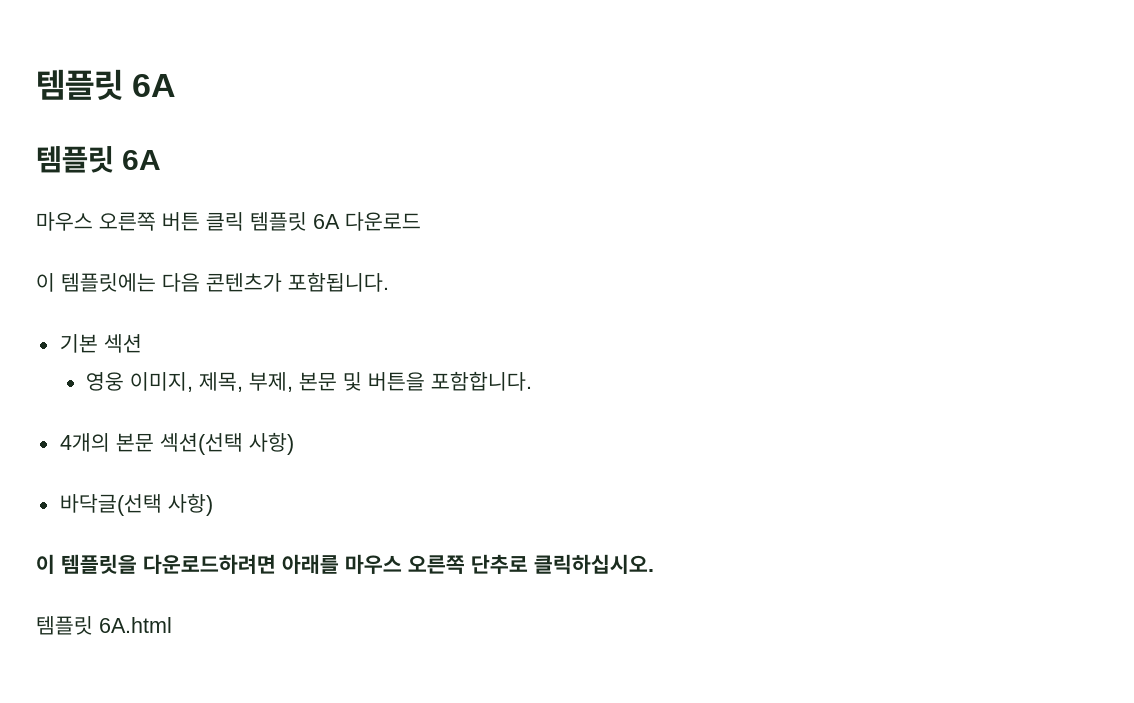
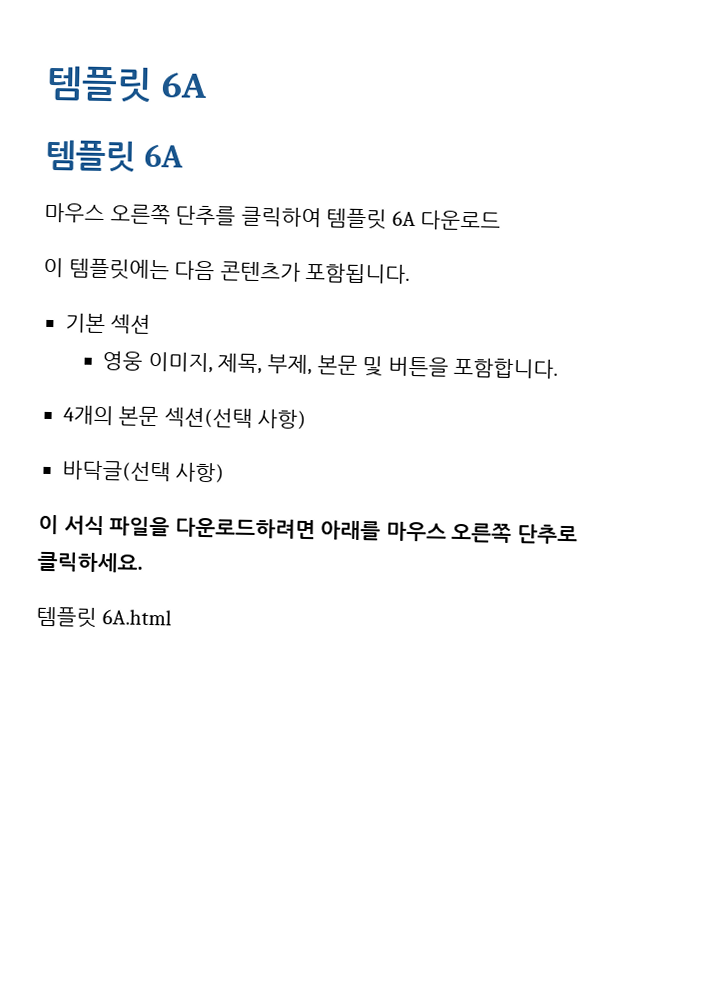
[162,212,244,231] 버튼 클릭 -> [175,205,322,228] 단추를 클릭하여
[61,554,137,574] 템플릿을 -> [63,515,171,537] 서식 파일을
[534,554,654,574] 클릭하십시오. -> [37,551,143,573] 클릭하세요.

